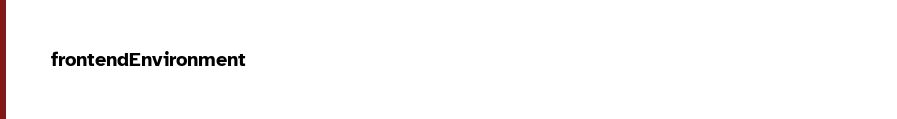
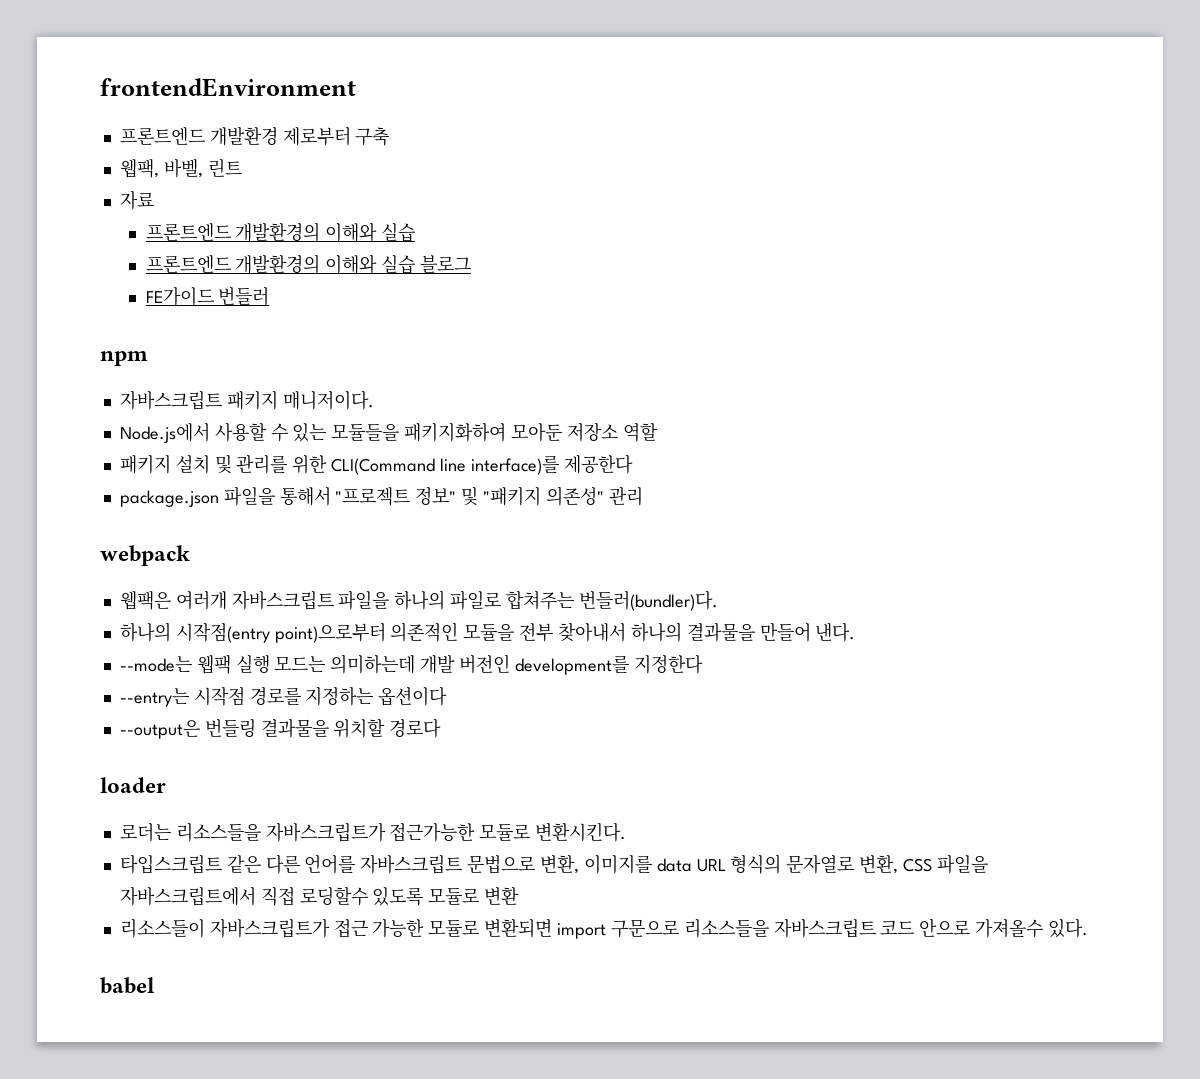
(246, 58) none -> [119,126,390,146] [119,159,242,178] [119,190,154,210] [145,222,416,242] [145,254,471,274] [145,287,270,306] [100,351,148,366] [119,390,374,410] [119,422,658,443] [119,454,633,475] [119,486,643,507] [100,545,190,566] [119,590,718,611] [119,622,856,643] [119,654,703,675] [119,686,448,707] [119,718,442,739] [100,777,166,793] [119,822,627,842] [119,854,988,874] [119,886,520,906] [119,918,1088,939] [100,977,155,994] // 프론트엔드 개발환경 제로부터 구축 // 웹팩, 바벨, 린트 // 자료 // 프론트엔드 개발환경의 이해와 실습 // 프론트엔드 개발환경의 이해와 실습 블로그 // FE가이드 번들러 // npm // 자바스크립트 패키지 매니저이다. // Node.js에서 사용할 수 있는 모듈들을 패키지화하여 모아둔 저장소 역할 // 패키지 설치 및 관리를 위한 CLI(Command line interface)를 제공한다 // package.json 파일을 통해서 "프로젝트 정보" 및 "패키지 의존성" 관리 // webpack // 웹팩은 여러개 자바스크립트 파일을 하나의 파일로 합쳐주는 번들러(bundler)다. // 하나의 시작점(entry point)으로부터 의존적인 모듈을 전부 찾아내서 하나의 결과물을 만들어 낸다. // --mode는 웹팩 실행 모드는 의미하는데 개발 버전인 development를 지정한다 // --entry는 시작점 경로를 지정하는 옵션이다 // --output은 번들링 결과물을 위치할 경로다 // loader // 로더는 리소스들을 자바스크립트가 접근가능한 모듈로 변환시킨다. // 타입스크립트 같은 다른 언어를 자바스크립트 문법으로 변환, 이미지를 data URL 형식의 문자열로 변환, CSS 파일을 자바스크립트에서 직접 로딩할수 있도록 모듈로 변환 // 리소스들이 자바스크립트가 접근 가능한 모듈로 변환되면 import 구문으로 리소스들을 자바스크립트 코드 안으로 가져올수 있다. // babel

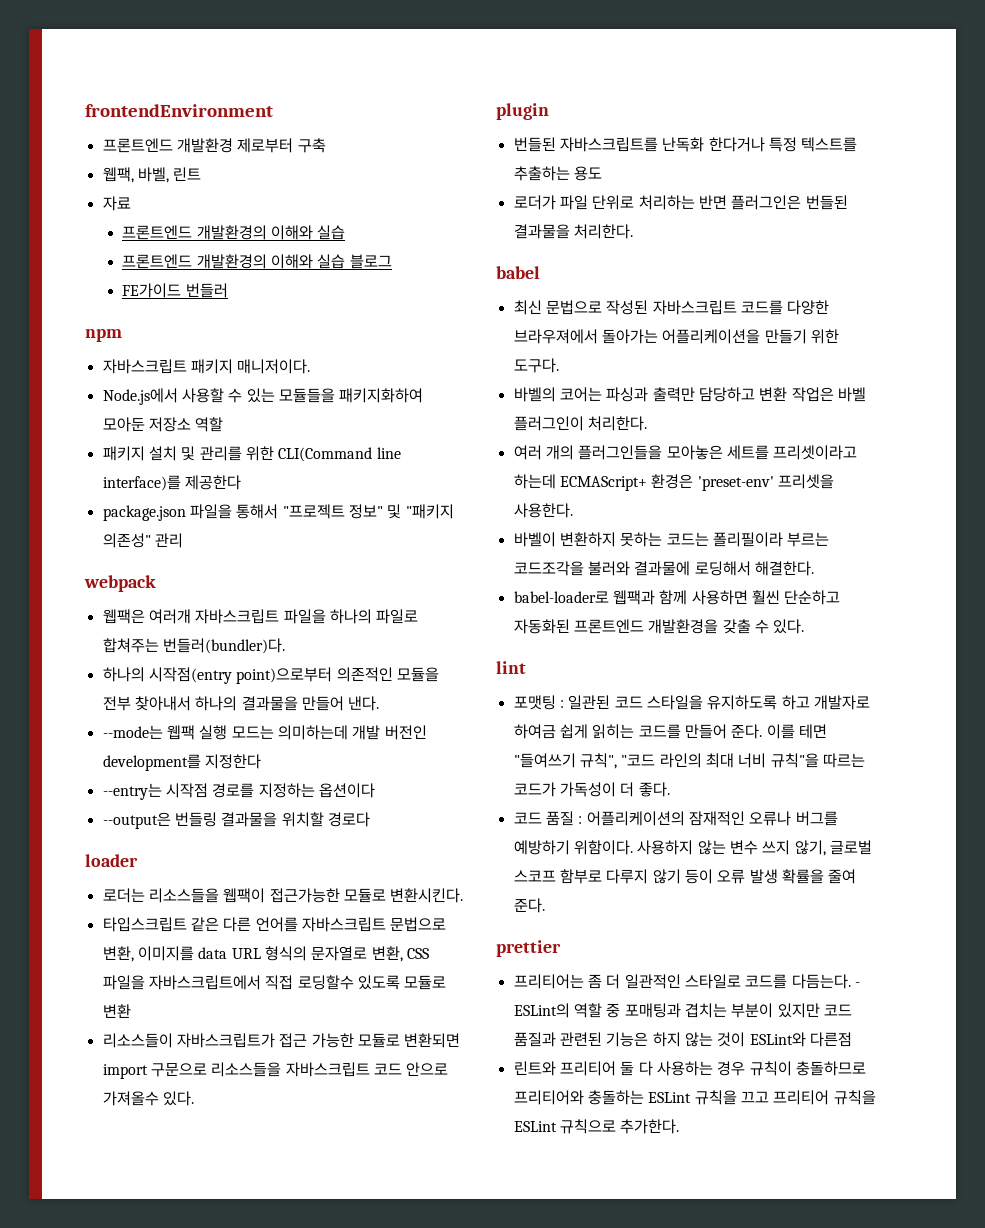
[265,822,386,842] 자바스크립트가 -> [223,888,266,903] 웹팩이
[100,977,155,994] babel -> [496,103,549,120] [513,137,858,152] [513,166,602,181] [513,195,848,210] [513,224,633,239] [496,266,540,279] [513,300,830,315] [513,329,839,344] [513,358,559,373] [513,387,866,402] [513,416,647,431] [513,445,858,460] [513,474,834,491] [513,503,573,518] [513,532,830,547] [513,561,814,576] [513,590,841,605] [513,619,805,634] [496,661,526,674] [513,695,870,710] [513,724,827,739] [513,753,865,769] [513,782,670,797] [513,811,838,826] [513,840,872,856] [513,869,857,884] [513,898,545,913] [496,940,561,957] [513,974,860,989] [513,1003,852,1018] [513,1032,852,1047] [513,1061,866,1076] [513,1090,876,1105] [513,1119,680,1134] plugin // 번들된 자바스크립트를 난독화 한다거나 특정 텍스트를 추출하는 용도 // 로더가 파일 단위로 처리하는 반면 플러그인은 번들된 결과물을 처리한다. // babel // 최신 문법으로 작성된 자바스크립트 코드를 다양한 브라우져에서 돌아가는 어플리케이션을 만들기 위한 도구다. // 바벨의 코어는 파싱과 출력만 담당하고 변환 작업은 바벨 플러그인이 처리한다. // 여러 개의 플러그인들을 모아놓은 세트를 프리셋이라고 하는데 ECMAScript+ 환경은 'preset-env' 프리셋을 사용한다. // 바벨이 변환하지 못하는 코드는 폴리필이라 부르는 코드조각을 불러와 결과물에 로딩해서 해결한다. // babel-loader로 웹팩과 함께 사용하면 훨씬 단순하고 자동화된 프론트엔드 개발환경을 갖출 수 있다. // lint // 포맷팅 : 일관된 코드 스타일을 유지하도록 하고 개발자로 하여금 쉽게 읽히는 코드를 만들어 준다. 이를 테면 "들여쓰기 규칙", "코드 라인의 최대 너비 규칙"을 따르는 코드가 가독성이 더 좋다. // 코드 품질 : 어플리케이션의 잠재적인 오류나 버그를 예방하기 위함이다. 사용하지 않는 변수 쓰지 않기, 글로벌 스코프 함부로 다루지 않기 등이 오류 발생 확률을 줄여 준다. // prettier // 프리티어는 좀 더 일관적인 스타일로 코드를 다듬는다. - ESLint의 역할 중 포매팅과 겹치는 부분이 있지만 코드 품질과 관련된 기능은 하지 않는 것이 ESLint와 다른점 // 린트와 프리티어 둘 다 사용하는 경우 규칙이 충돌하므로 프리티어와 충돌하는 ESLint 규칙을 끄고 프리티어 규칙을 ESLint 규칙으로 추가한다.

